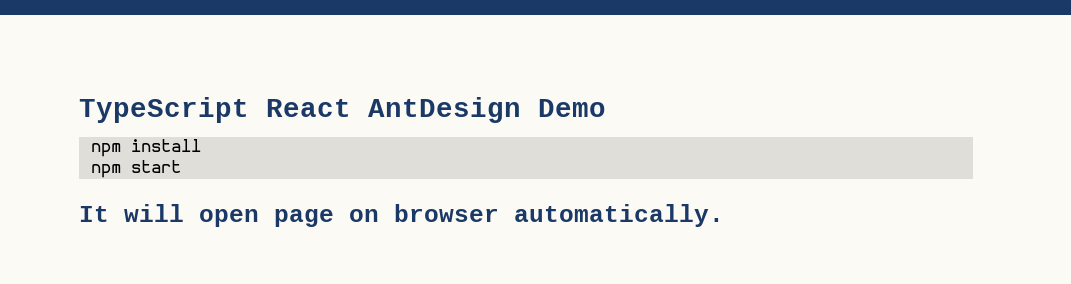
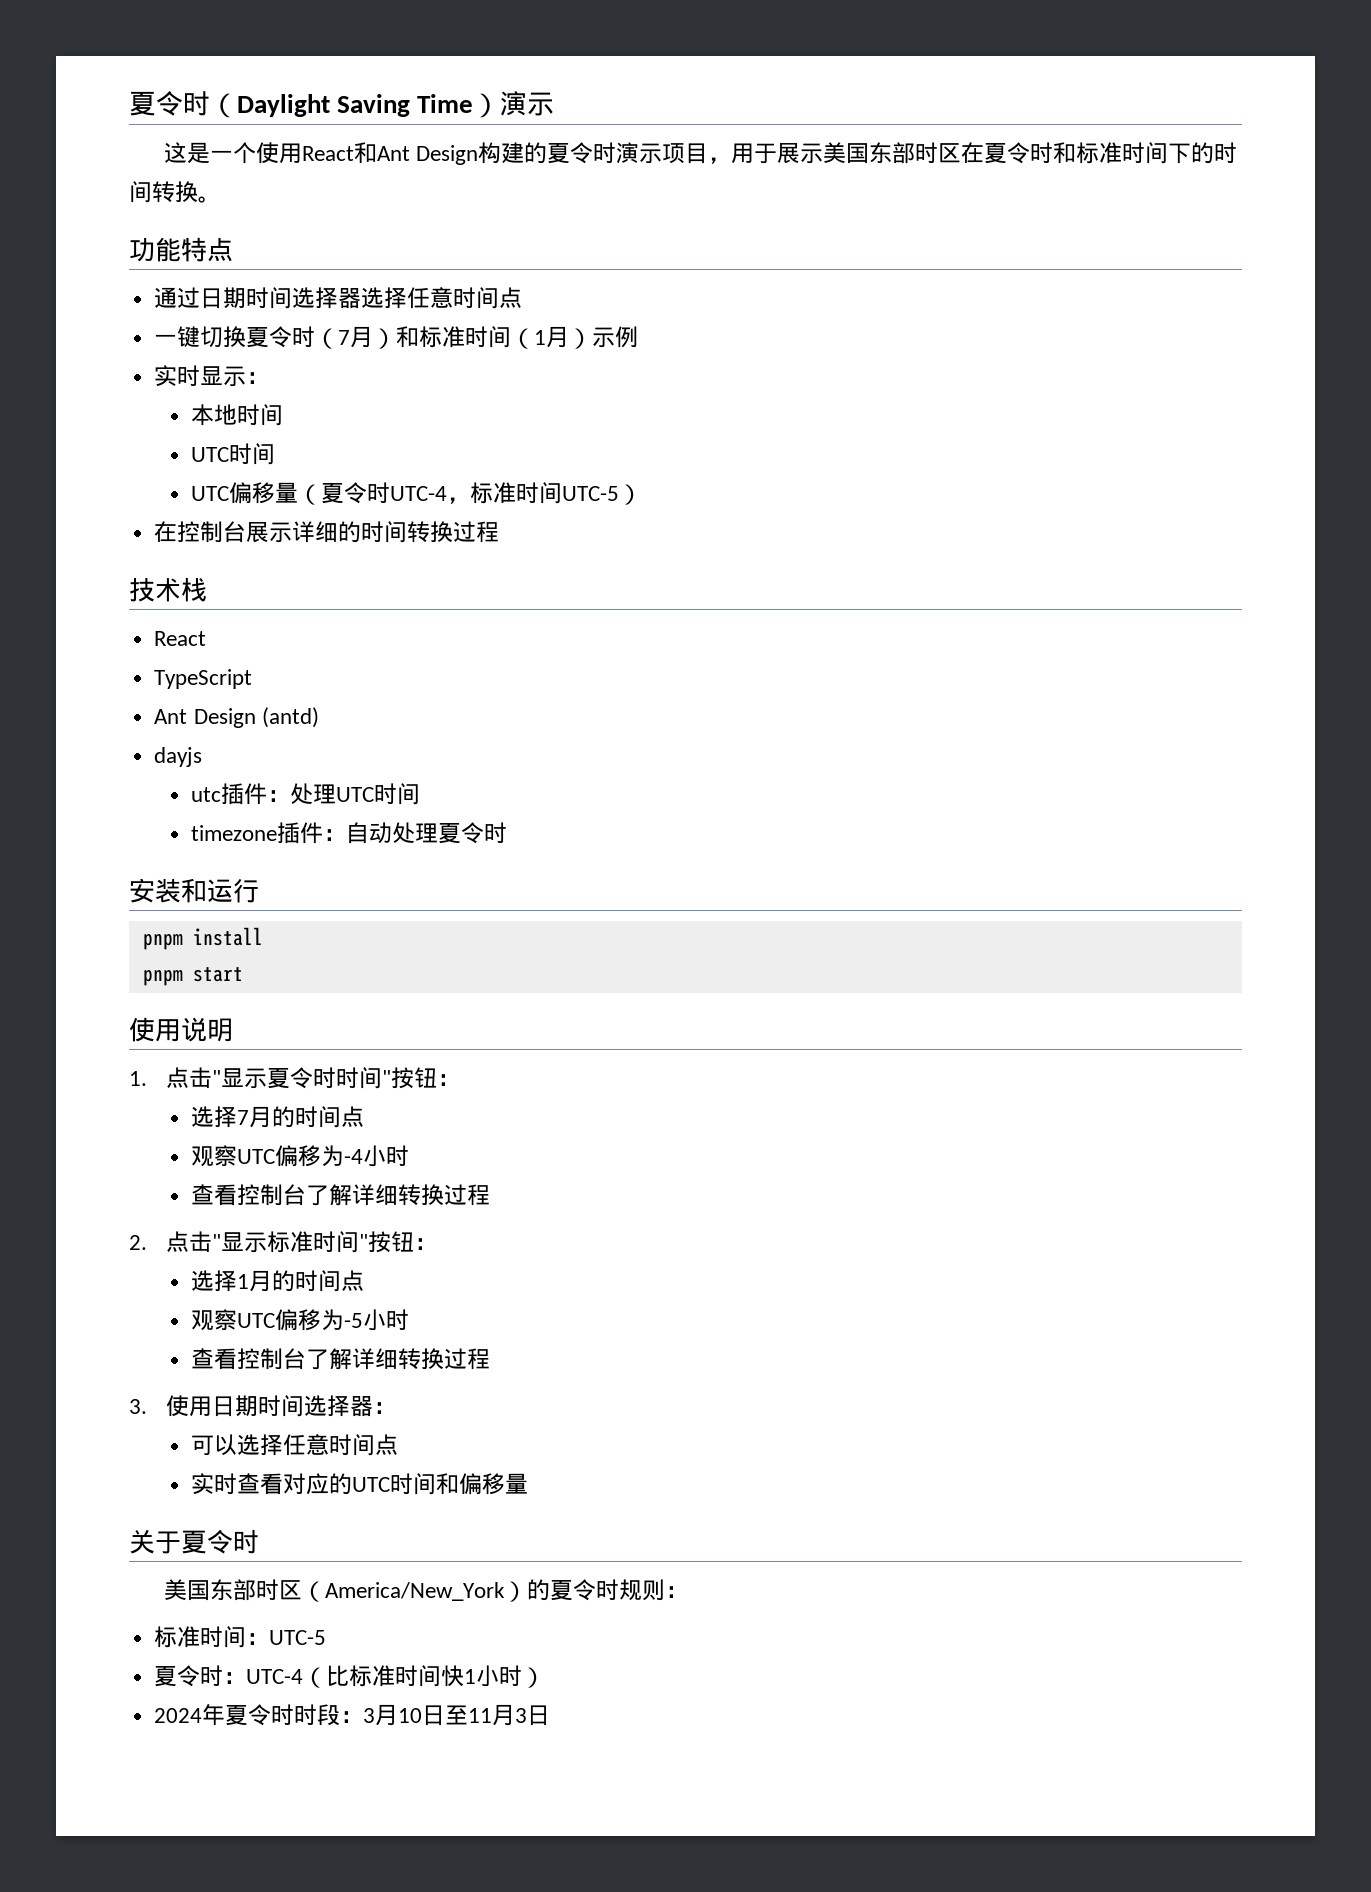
[79,97,606,123] [90,143,121,157] TypeScript React AntDesign Demo // npm -> [129,91,555,118] [163,142,1237,165] [129,181,221,203] [129,237,233,262] [154,287,523,309] [154,326,639,349] [154,365,270,387] [191,404,284,426] [191,443,276,465] [191,482,643,505] [154,521,500,543] [129,577,207,602] [154,631,207,646] [154,669,253,689] [154,707,319,728] [154,747,203,767] [191,783,421,805] [191,822,508,844] [129,878,259,903] [142,933,183,950] 夏令时（Daylight Saving Time）演示 // 这是一个使用React和Ant Design构建的夏令时演示项目，用于展示美国东部时区在夏令时和标准时间下的时间转换。 // 功能特点 // 通过日期时间选择器选择任意时间点 // 一键切换夏令时（7月）和标准时间（1月）示例 // 实时显示： // 本地时间 // UTC时间 // UTC偏移量（夏令时UTC-4，标准时间UTC-5） // 在控制台展示详细的时间转换过程 // 技术栈 // React // TypeScript // Ant Design (antd) // dayjs // utc插件：处理UTC时间 // timezone插件：自动处理夏令时 // 安装和运行 // pnpm
[90,164,121,178] npm -> [142,969,183,986] pnpm
[79,204,724,227] It will open page on browser automatically. -> [129,1017,233,1042] [129,1067,460,1089] [191,1106,365,1128] [191,1145,410,1167] [191,1184,491,1206] [129,1231,437,1253] [191,1270,365,1292] [191,1309,410,1331] [191,1348,491,1370] [129,1395,396,1417] [191,1434,399,1456] [191,1473,529,1495] [129,1529,259,1554] [163,1579,688,1602] [154,1626,327,1648] [154,1665,546,1688] [154,1704,551,1726] 使用说明 // 1.点击"显示夏令时时间"按钮： // 选择7月的时间点 // 观察UTC偏移为-4小时 // 查看控制台了解详细转换过程 // 2.点击"显示标准时间"按钮： // 选择1月的时间点 // 观察UTC偏移为-5小时 // 查看控制台了解详细转换过程 // 3.使用日期时间选择器： // 可以选择任意时间点 // 实时查看对应的UTC时间和偏移量 // 关于夏令时 // 美国东部时区（America/New_York）的夏令时规则： // 标准时间：UTC-5 // 夏令时：UTC-4（比标准时间快1小时） // 2024年夏令时时段：3月10日至11月3日

